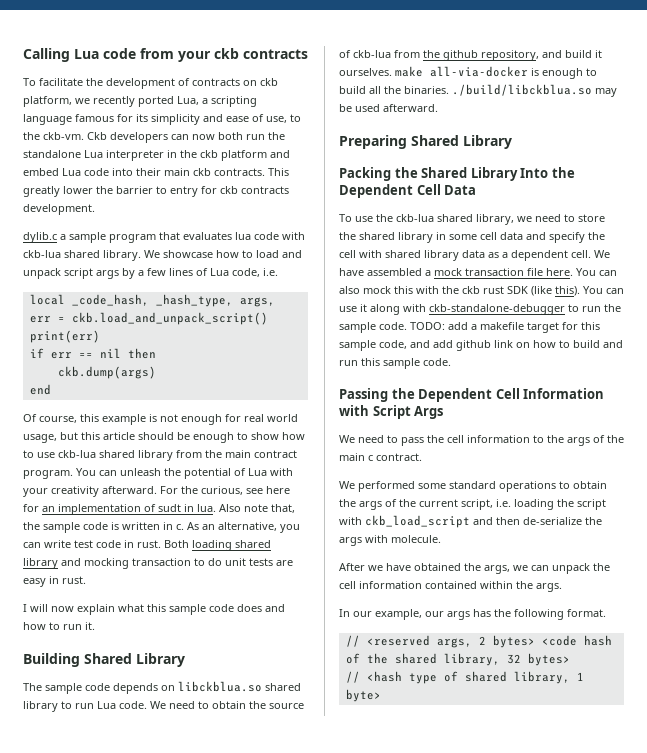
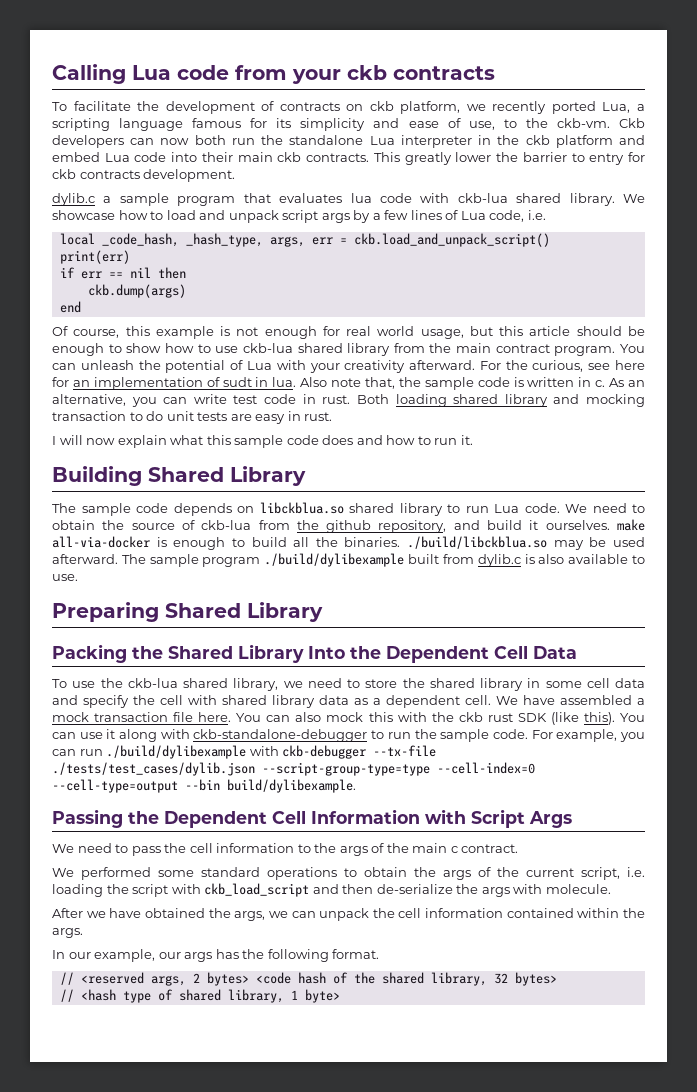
(438, 108) none -> [121,553,645,567] [52,574,78,581] The sample program ./build/dylibexample built from dylib.c is also available to use.
[410,322,600,333] [339,340,623,351] [339,358,451,369] TODO: add a makefile target for this sample code, and add github link on how to build and run this sample code. -> [531,729,645,742] [52,745,437,759] [52,762,535,776] [52,779,356,793] For example, you can run ./build/dylibexample with ckb-debugger --tx-file ./tests/test_cases/dylib.json --script-group-type=type --cell-index=0 --cell-type=output --bin build/dylibexample.

